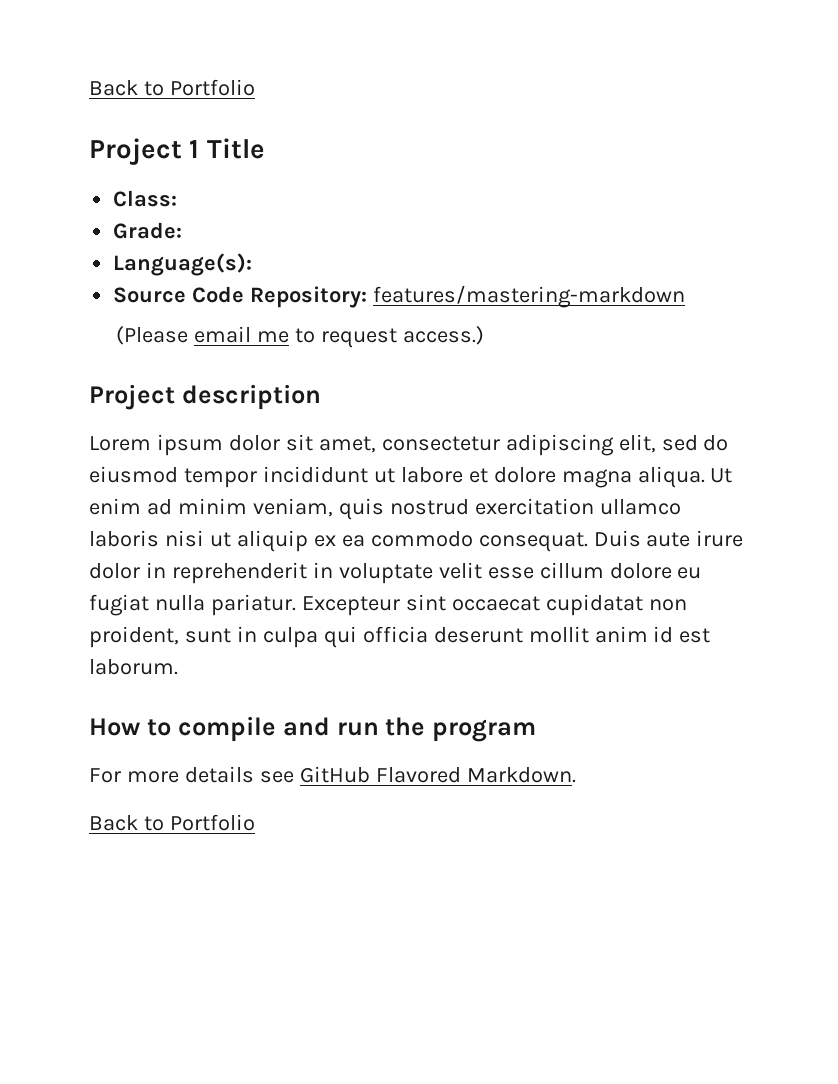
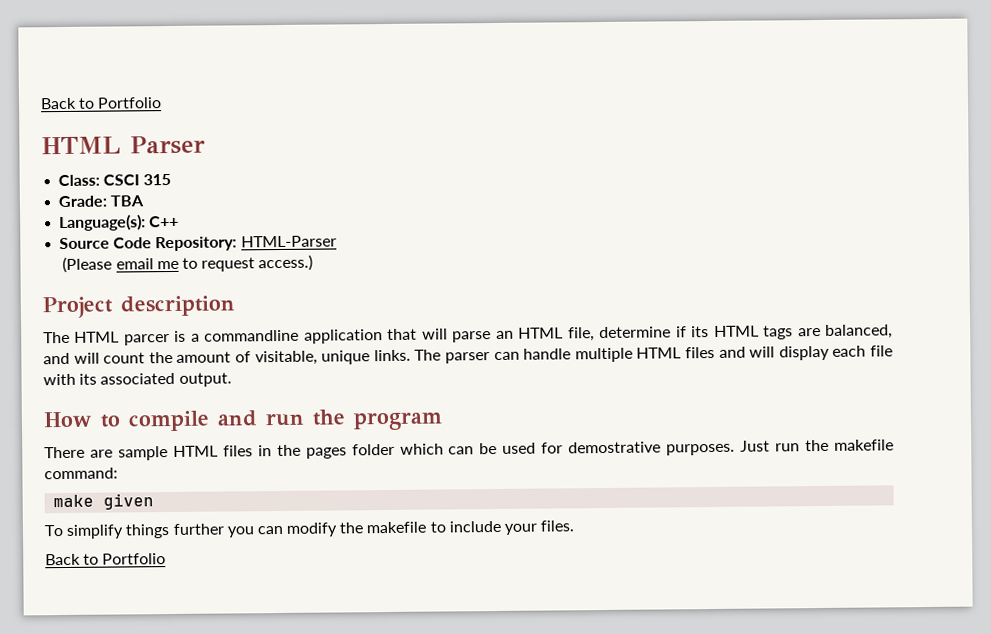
[89,138,265,165] Project 1 Title -> [41,135,206,155] HTML Parser
(178, 198) none -> [103,173,172,186] CSCI 315
(183, 230) none -> [110,195,145,207] TBA
(253, 264) none -> [149,215,180,228] C++
[373,285,686,308] features/mastering-markdown -> [240,235,337,248] HTML-Parser
[89,434,729,456] [89,466,733,488] [89,498,681,520] [89,530,744,552] [89,562,702,584] [89,594,687,616] [89,626,711,648] [89,659,178,675] Lorem ipsum dolor sit amet, consectetur adipiscing elit, sed do eiusmod tempor incididunt ut labore et dolore magna aliqua. Ut enim ad minim veniam, quis nostrud exercitation ullamco laboris nisi ut aliquip ex ea commodo consequat. Duis aute irure dolor in reprehenderit in voluptate velit esse cillum dolore eu fugiat nulla pariatur. Excepteur sint occaecat cupidatat non proident, sunt in culpa qui officia deserunt mollit anim id est laborum. -> [43,324,894,346] [43,345,894,366] [43,372,232,387] The HTML parcer is a commandline application that will parse an HTML file, determine if its HTML tags are balanced, and will count the amount of visitable, unique links. The parser can handle multiple HTML files and will display each file with its associated output.
[89,766,576,783] For more details see GitHub Flavored Markdown. -> [44,439,894,461] [44,467,118,480] [53,493,155,510] [44,520,575,539] There are sample HTML files in the pages folder which can be used for demostrative purposes. Just run the makefile command: // make given // To simplify things further you can modify the makefile to include your files.

